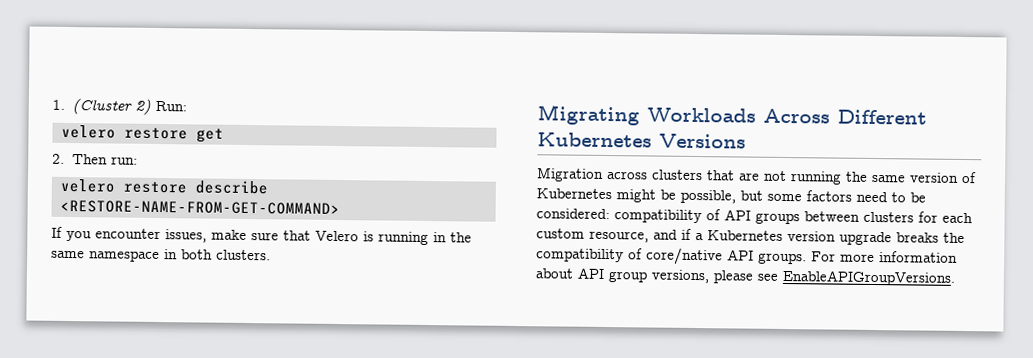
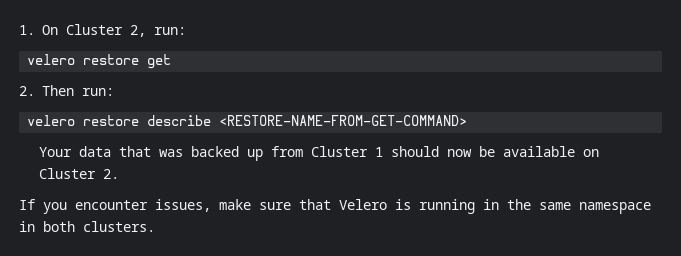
[71,98,187,115] (Cluster 2) Run: -> [42,24,186,37] On Cluster 2, run:
(340, 207) none -> [38,146,599,161] [38,168,119,179] // Your data that was backed up from Cluster 1 should now be available on Cluster 2.
[537,104,927,126] [537,132,746,149] [536,167,977,185] [536,188,926,204] [536,208,973,225] [536,228,965,246] [536,247,958,266] [535,267,955,286] // Migrating Workloads Across Different Kubernetes Versions // Migration across clusters that are not running the same version of Kubernetes might be possible, but some factors need to be considered: compatibility of API groups between clusters for each custom resource, and if a Kubernetes version upgrade breaks the compatibility of core/native API groups. For more information about API group versions, please see EnableAPIGroupVersions. -> (155, 226) none

